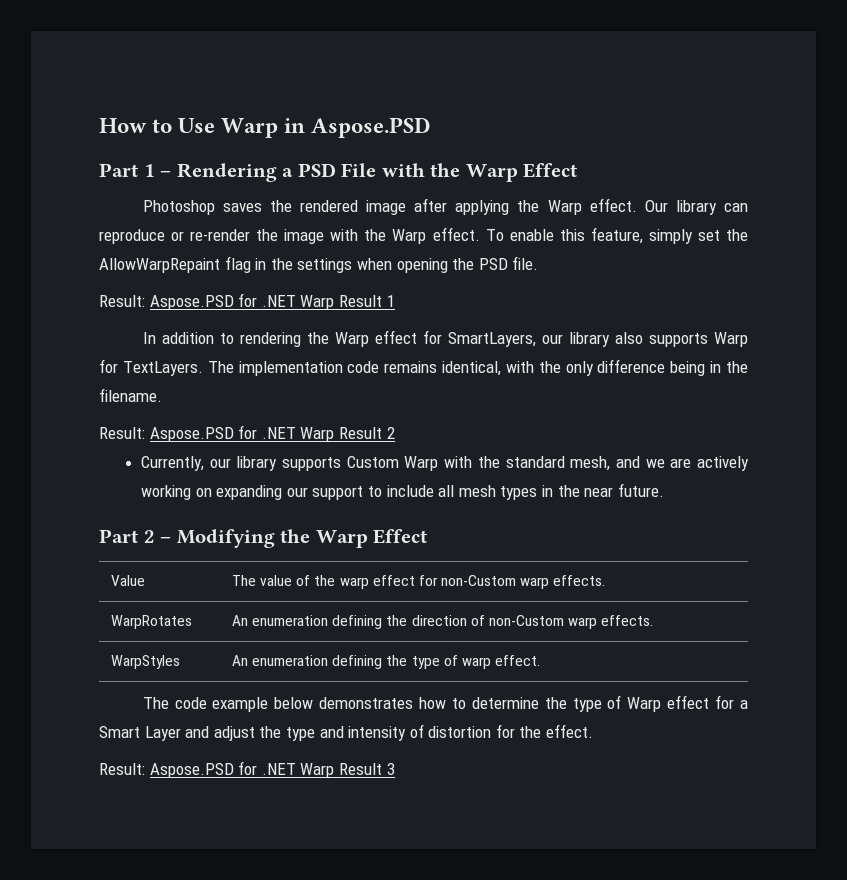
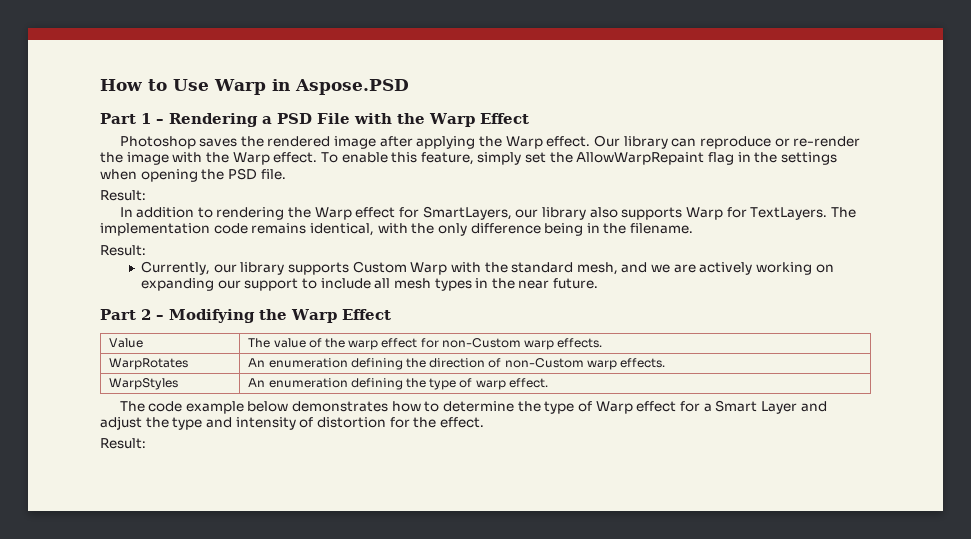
[149,293,395,310] Aspose.PSD for .NET Warp Result 1 -> (146, 195) none
[149,425,395,442] Aspose.PSD for .NET Warp Result 2 -> (146, 250) none
[149,761,395,778] Aspose.PSD for .NET Warp Result 3 -> (146, 443) none

